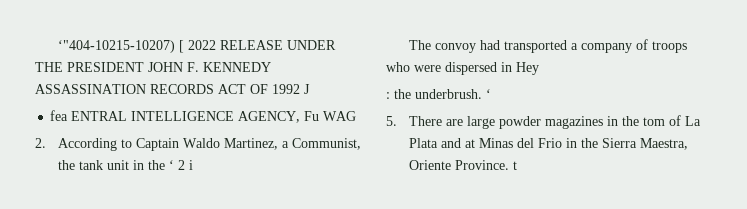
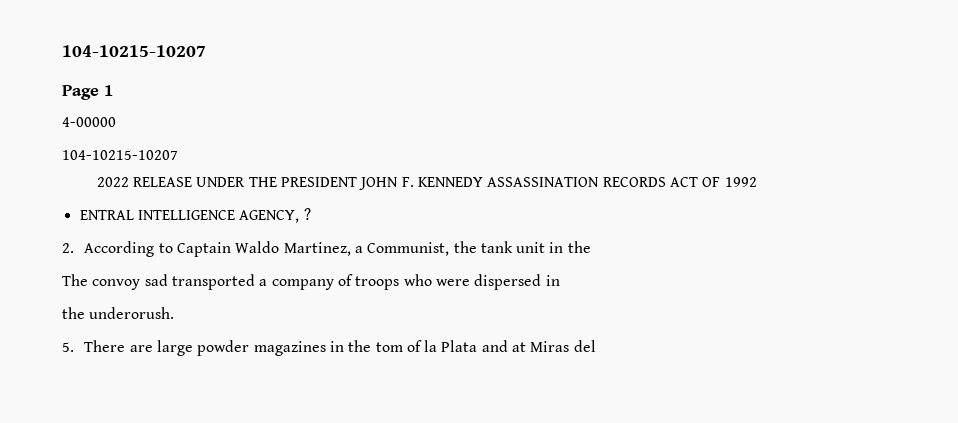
[58,40,185,53] ‘"404-10215-10207) [ -> [62,45,206,57] [62,85,113,100] [62,117,116,127] [62,150,178,160] 104-10215-10207 // Page 1 // 4-00000 // 104-10215-10207 //
[304,84,310,94] [50,110,69,121] J // fea -> (757, 182) //
[304,111,357,121] Fu WAG -> [303,208,311,220] ?
[168,160,193,170] ‘ 2 i -> (591, 247) none
[480,40,501,50] had -> [144,274,168,286] sad
[516,62,539,75] [386,89,491,99] Hey // : the underbrush. ‘ -> [62,307,175,319] // the underorush.
[684,116,701,126] La -> [424,340,438,352] la
[478,138,688,150] [408,160,517,170] Minas del Frio in the Sierra Maestra, Oriente Province. t -> [530,340,596,352] Miras del

